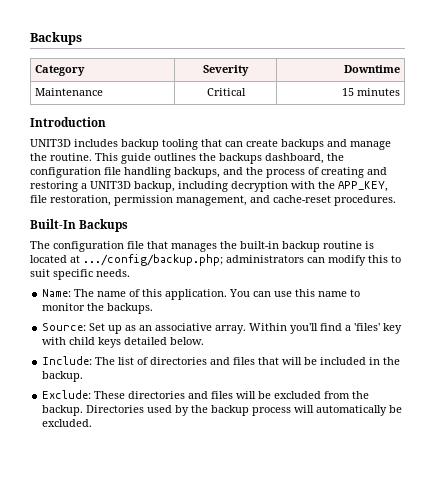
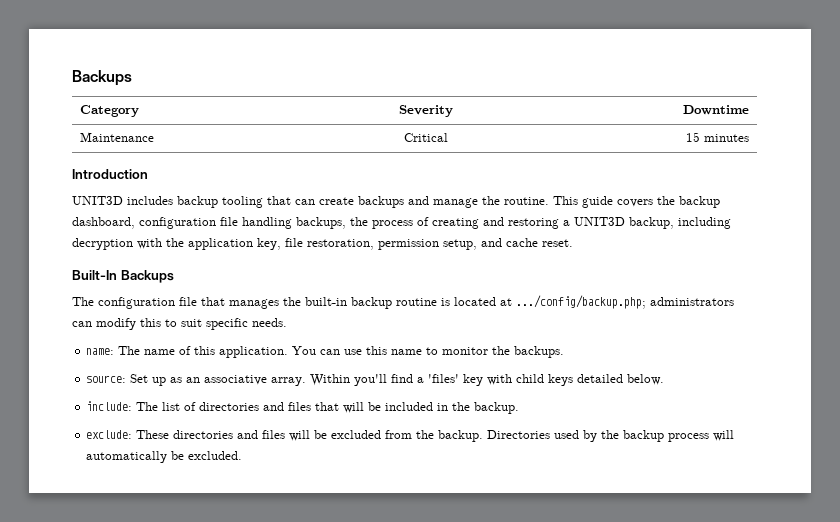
[154,153,344,164] outlines the backups dashboard, the -> [617,196,720,208] [72,217,135,229] covers the backup dashboard,
[223,167,243,175] and -> (346, 223) none
[338,181,388,192] APP_KEY, -> [188,238,281,250] application key,
[176,195,396,206] management, and cache‑reset procedures. -> [443,238,573,250] setup, and cache reset.
[42,289,72,297] Name: -> [86,348,115,355] name:
[42,323,87,331] Source: -> [86,375,127,383] source:
[42,356,93,365] Include: -> [86,401,133,411] include:
[42,390,92,399] Exclude: -> [86,430,133,439] exclude:

